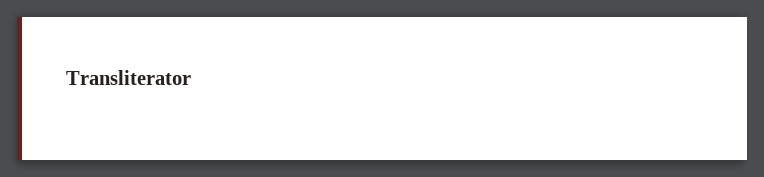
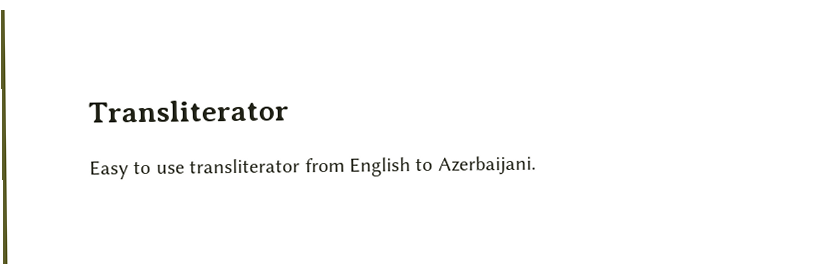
(191, 77) none -> [89,155,536,180] // Easy to use transliterator from English to Azerbaijani.

